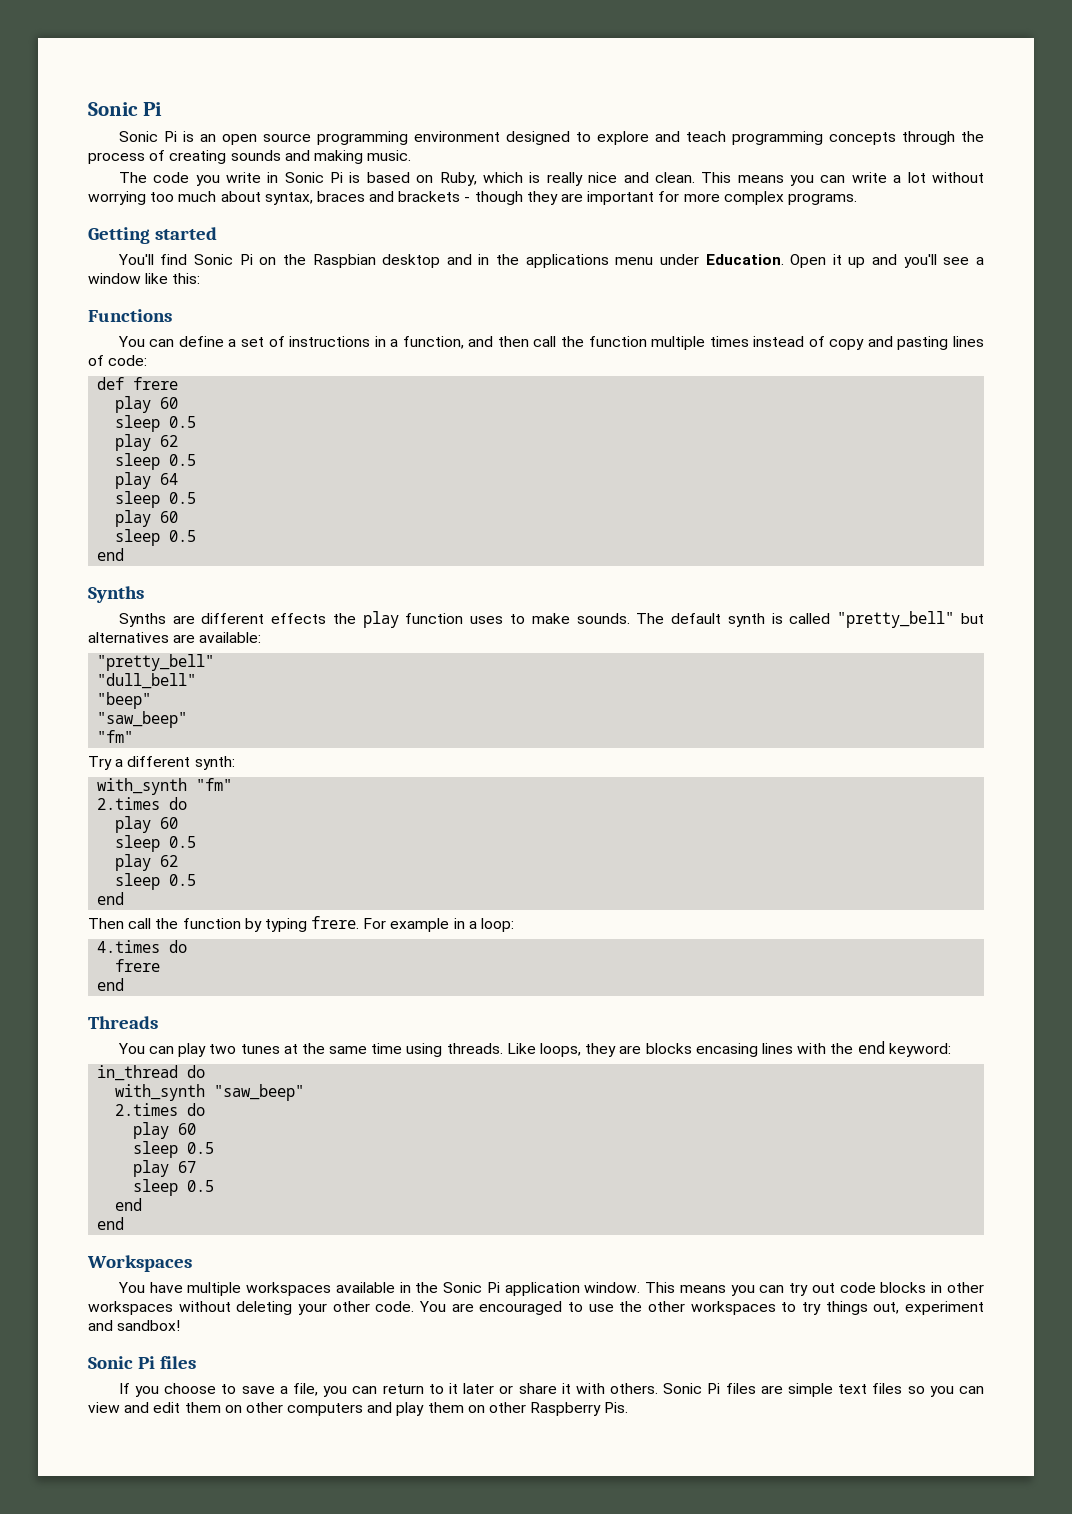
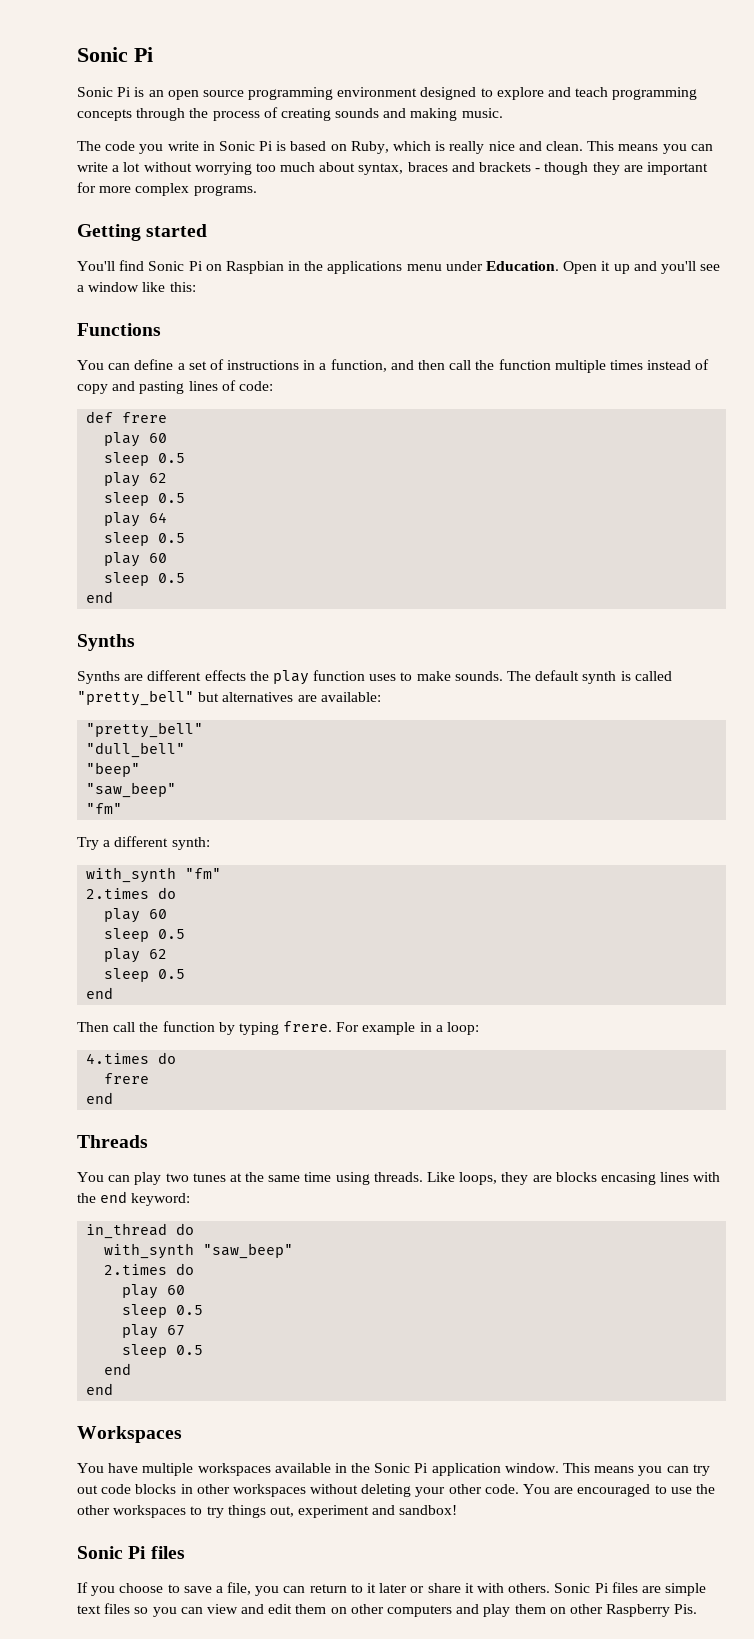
[282,254,472,268] the Raspbian desktop and -> [225,261,284,274] Raspbian

